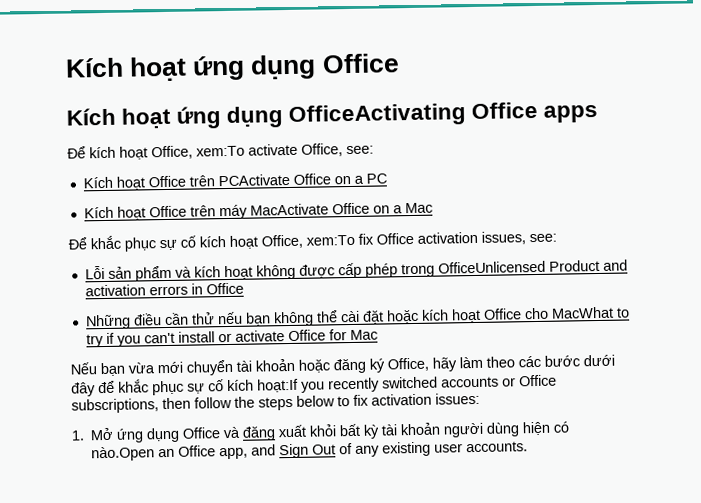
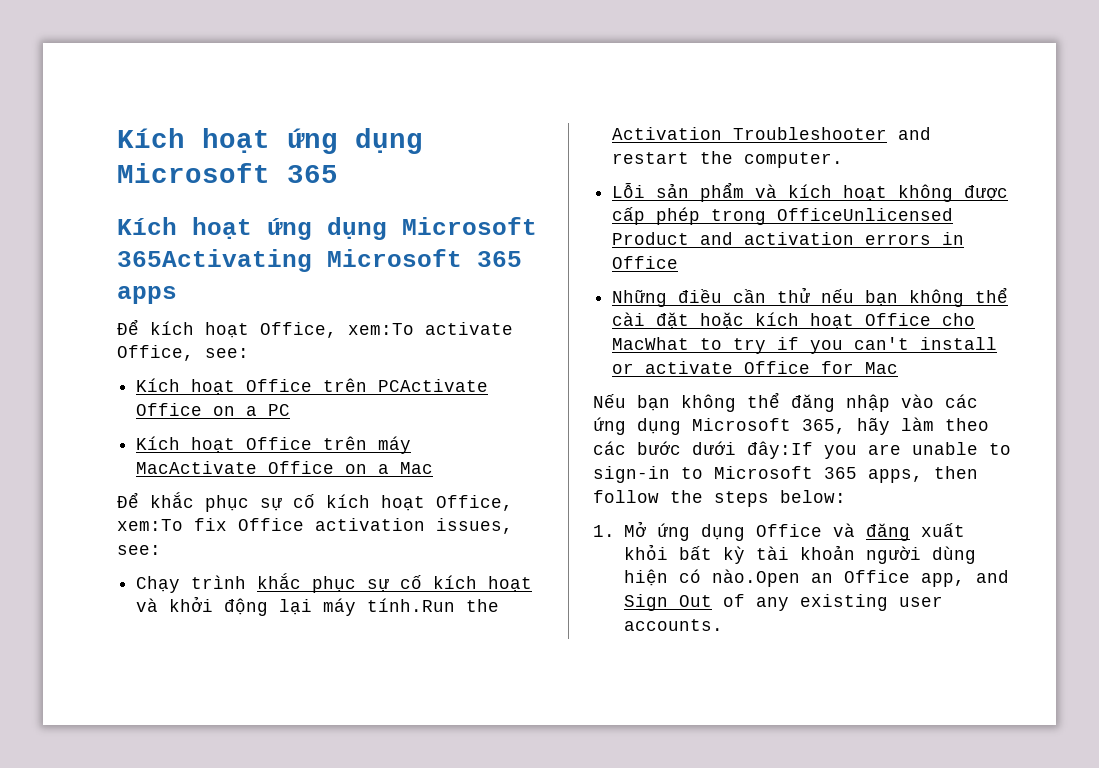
[65,53,400,82] [66,101,539,129] Kích hoạt ứng dụng Office // Kích hoạt ứng dụng OfficeActivating Office -> [117,128,423,154] [117,163,338,183] [117,217,537,240] [117,249,522,272] Kích hoạt ứng dụng Microsoft 365 // Kích hoạt ứng dụng Microsoft 365Activating Microsoft 365
(557, 238) none -> [136,573,533,593] [136,596,500,616] [612,127,932,140] [612,151,844,168] // Chạy trình khắc phục sự cố kích hoạt và khởi động lại máy tính.Run the Activation Troubleshooter and restart the computer.
[128,357,429,376] vừa mới chuyển tài khoản hoặc đăng ký Office, -> [681,392,978,412] [593,417,846,435] không thể đăng nhập vào các ứng dụng Microsoft 365,
[71,374,557,397] [71,392,480,414] đây để khắc phục sự cố kích hoạt:If you recently switched accounts or Office subscriptions, then follow the steps below to fix activation issues: -> [747,441,1011,459] [593,466,978,483] [593,490,846,507] đây:If you are unable to sign-in to Microsoft 365 apps, then follow the steps below:

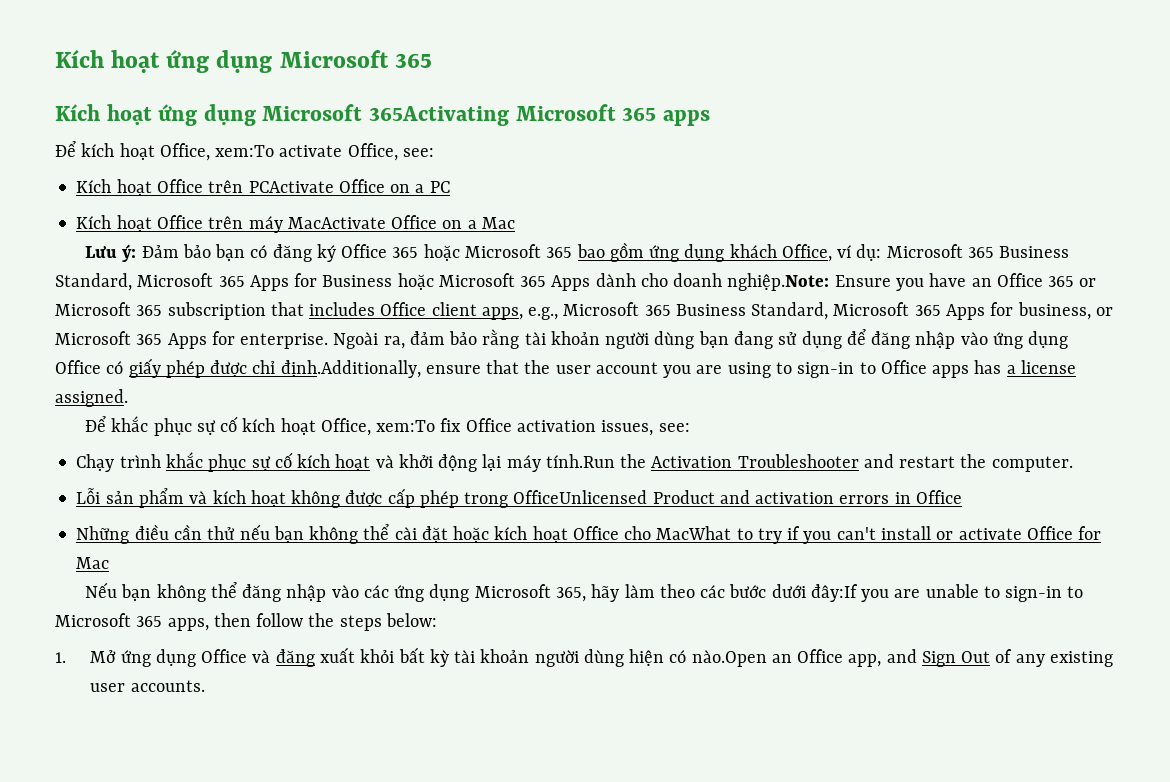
(434, 468) none -> [85,242,1070,262] [55,273,1097,291] [55,302,1113,320] [55,329,1069,349] [55,358,1076,378] [55,389,128,407] // Lưu ý: Đảm bảo bạn có đăng ký Office 365 hoặc Microsoft 365 bao gồm ứng dụng khách Office, ví dụ: Microsoft 365 Business Standard, Microsoft 365 Apps for Business hoặc Microsoft 365 Apps dành cho doanh nghiệp.Note: Ensure you have an Office 365 or Microsoft 365 subscription that includes Office client apps, e.g., Microsoft 365 Business Standard, Microsoft 365 Apps for business, or Microsoft 365 Apps for enterprise. Ngoài ra, đảm bảo rằng tài khoản người dùng bạn đang sử dụng để đăng nhập vào ứng dụng Office có giấy phép được chỉ định.Additionally, ensure that the user account you are using to sign-in to Office apps has a license assigned.

